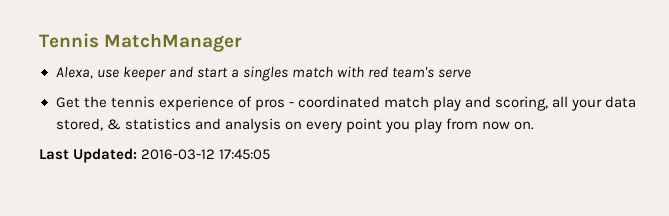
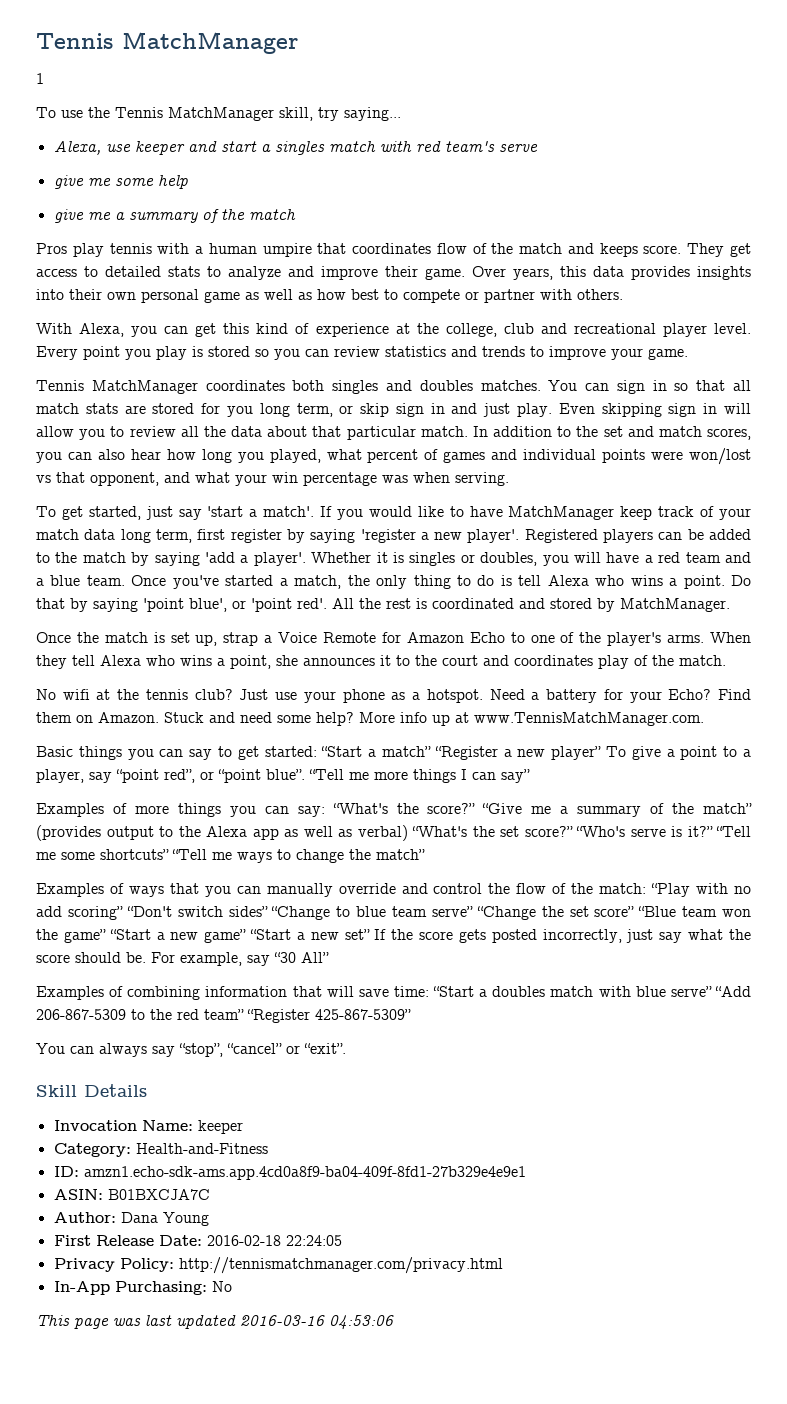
[39,33,243,52] Tennis MatchManager -> [36,32,298,54] [36,73,44,84] [36,107,401,121] Tennis MatchManager // 1 // To use the Tennis MatchManager skill, try saying...
[55,96,637,111] [55,118,535,133] [39,148,271,163] Get the tennis experience of pros - coordinated match play and scoring, all your data stored, & statistics and analysis on every point you play from now on. // Last Updated: 2016-03-12 17:45:05 -> [53,175,188,189] [53,209,296,223] [36,243,751,257] [36,266,751,280] [36,289,623,303] [36,323,751,337] [36,346,688,360] [36,380,752,394] [36,403,751,417] [36,426,751,440] [36,448,751,465] [36,472,509,486] [36,506,752,520] [36,529,751,543] [36,552,751,566] [36,575,752,589] [36,598,730,612] [36,632,752,646] [36,655,726,669] [36,689,751,703] [36,712,704,726] [36,746,751,760] [36,769,530,783] [36,803,752,817] [36,825,751,841] [36,849,425,863] [36,883,752,897] [36,906,751,920] [36,929,752,943] [36,952,329,966] [36,986,751,1000] [36,1009,411,1023] [36,1043,346,1057] [36,1084,147,1097] [53,1120,243,1134] [53,1143,268,1157] [53,1166,526,1180] [53,1189,210,1200] [53,1212,209,1226] [53,1235,342,1246] [53,1257,503,1274] [53,1281,232,1295] [36,1315,394,1330] give me some help // give me a summary of the match // Pros play tennis with a human umpire that coordinates flow of the match and keeps score. They get access to detailed stats to analyze and improve their game. Over years, this data provides insights into their own personal game as well as how best to compete or partner with others. // With Alexa, you can get this kind of experience at the college, club and recreational player level. Every point you play is stored so you can review statistics and trends to improve your game. // Tennis MatchManager coordinates both singles and doubles matches. You can sign in so that all match stats are stored for you long term, or skip sign in and just play. Even skipping sign in will allow you to review all the data about that particular match. In addition to the set and match scores, you can also hear how long you played, what percent of games and individual points were won/lost vs that opponent, and what your win percentage was when serving. // To get started, just say 'start a match'. If you would like to have MatchManager keep track of your match data long term, first register by saying 'register a new player'. Registered players can be added to the match by saying 'add a player'. Whether it is singles or doubles, you will have a red team and a blue team. Once you've started a match, the only thing to do is tell Alexa who wins a point. Do that by saying 'point blue', or 'point red'. All the rest is coordinated and stored by MatchManager. // Once the match is set up, strap a Voice Remote for Amazon Echo to one of the player's arms. When they tell Alexa who wins a point, she announces it to the court and coordinates play of the match. // No wifi at the tennis club? Just use your phone as a hotspot. Need a battery for your Echo? Find them on Amazon. Stuck and need some help? More info up at www.TennisMatchManager.com. // Basic things you can say to get started: “Start a match” “Register a new player” To give a point to a player, say “point red”, or “point blue”. “Tell me more things I can say” // Examples of more things you can say: “What's the score?” “Give me a summary of the match” (provides output to the Alexa app as well as verbal) “What's the set score?” “Who's serve is it?” “Tell me some shortcuts” “Tell me ways to change the match” // Examples of ways that you can manually override and control the flow of the match: “Play with no add scoring” “Don't switch sides” “Change to blue team serve” “Change the set score” “Blue team won the game” “Start a new game” “Start a new set” If the score gets posted incorrectly, just say what the score should be. For example, say “30 All” // Examples of combining information that will save time: “Start a doubles match with blue serve” “Add 206-867-5309 to the red team” “Register 425-867-5309” // You can always say “stop”, “cancel” or “exit”. // Skill Details // Invocation Name: keeper // Category: Health-and-Fitness // ID: amzn1.echo-sdk-ams.app.4cd0a8f9-ba04-409f-8fd1-27b329e4e9e1 // ASIN: B01BXCJA7C // Author: Dana Young // First Release Date: 2016-02-18 22:24:05 // Privacy Policy: http://tennismatchmanager.com/privacy.html // In-App Purchasing: No // This page was last updated 2016-03-16 04:53:06

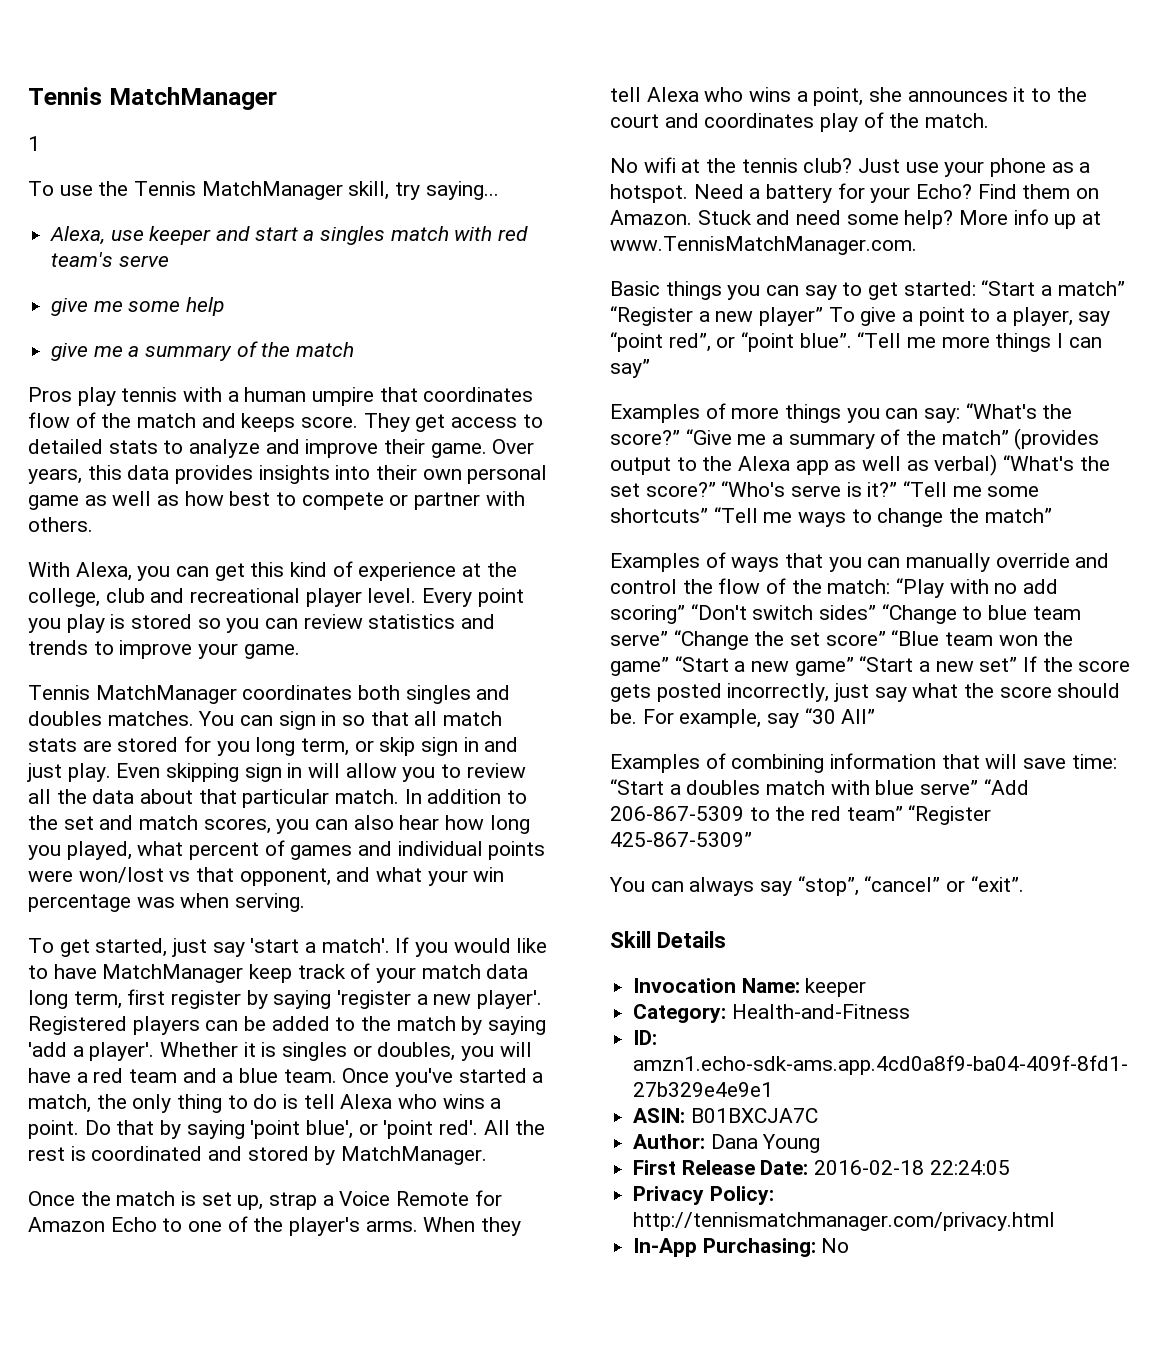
[36,1315,394,1330] // This page was last updated 2016-03-16 04:53:06 -> (850, 1245) none

